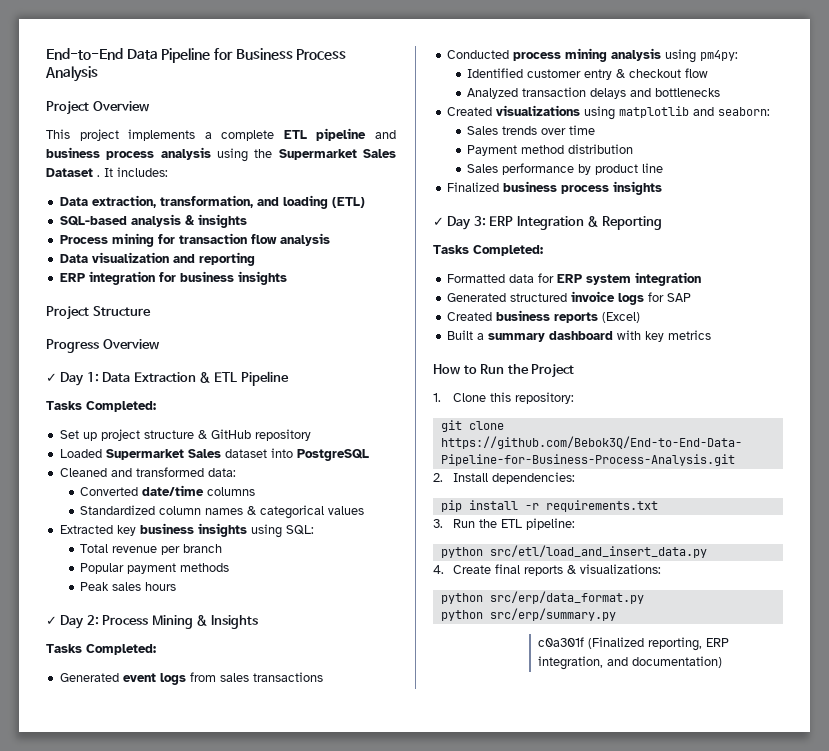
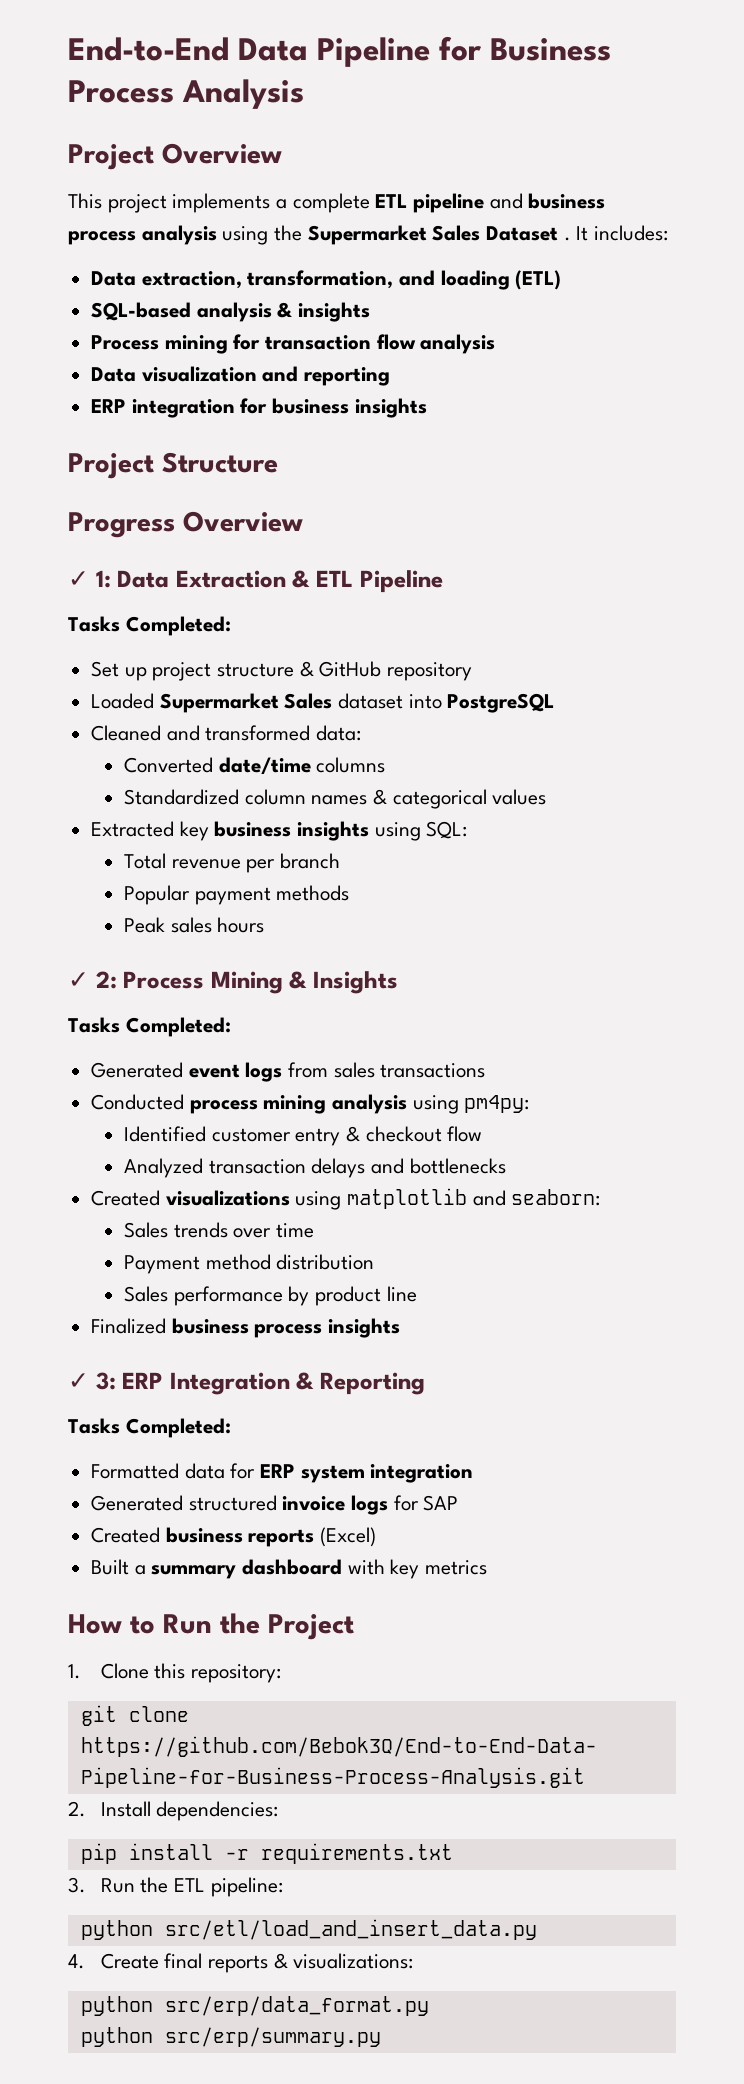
[60,372,85,386] Day -> (89, 579) none
[60,615,85,629] Day -> (89, 980) none
[447,216,472,230] Day -> (89, 1381) none
[538,637,729,651] [538,656,722,670] // c0a301f (Finalized reporting, ERP integration, and documentation) -> (381, 2037) none

